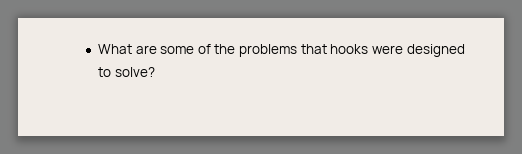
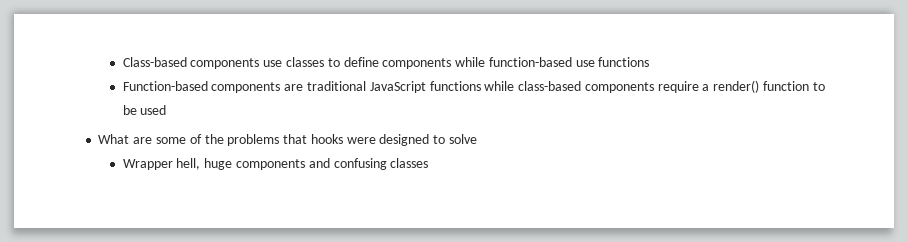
(97, 49) none -> [122,57,650,69] [122,80,825,93] [122,105,167,115] Class-based components use classes to define components while function-based use functions // Function-based components are traditional JavaScript functions while class-based components require a render() function to be used //
[114,67,155,77] solve? -> [448,134,477,144] [122,158,429,170] solve // Wrapper hell, huge components and confusing classes

